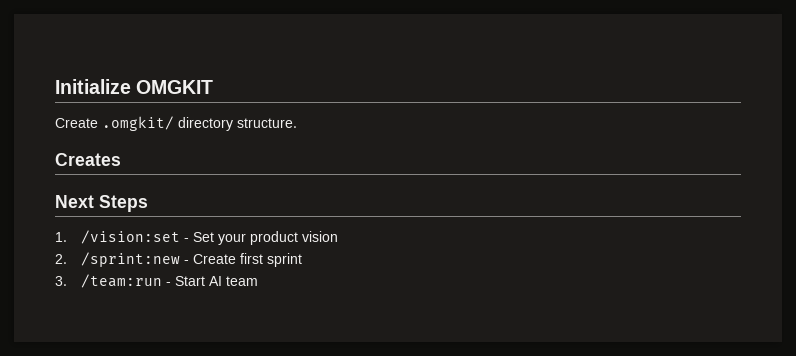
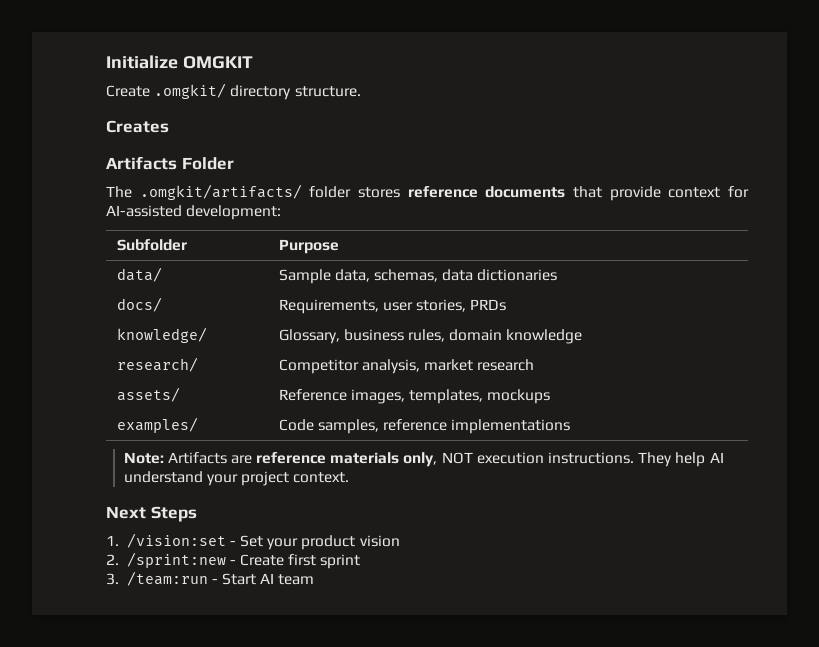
(121, 159) none -> [106,156,234,170] [106,184,749,201] [106,205,282,220] [116,239,187,251] [278,239,339,254] [116,267,162,282] [278,269,558,284] [116,297,162,312] [278,299,507,314] [116,327,207,343] [278,329,583,344] [116,357,198,372] [278,359,535,374] [116,387,180,402] [278,389,551,404] [116,417,198,433] [278,419,571,434] [123,452,724,467] [123,471,350,486] // Artifacts Folder // The .omgkit/artifacts/ folder stores reference documents that provide context for AI-assisted development: // Subfolder | Purpose // data/ | Sample data, schemas, data dictionaries // docs/ | Requirements, user stories, PRDs // knowledge/ | Glossary, business rules, domain knowledge // research/ | Competitor analysis, market research // assets/ | Reference images, templates, mockups // examples/ | Code samples, reference implementations // Note: Artifacts are reference materials only, NOT execution instructions. They help AI understand your project context.

